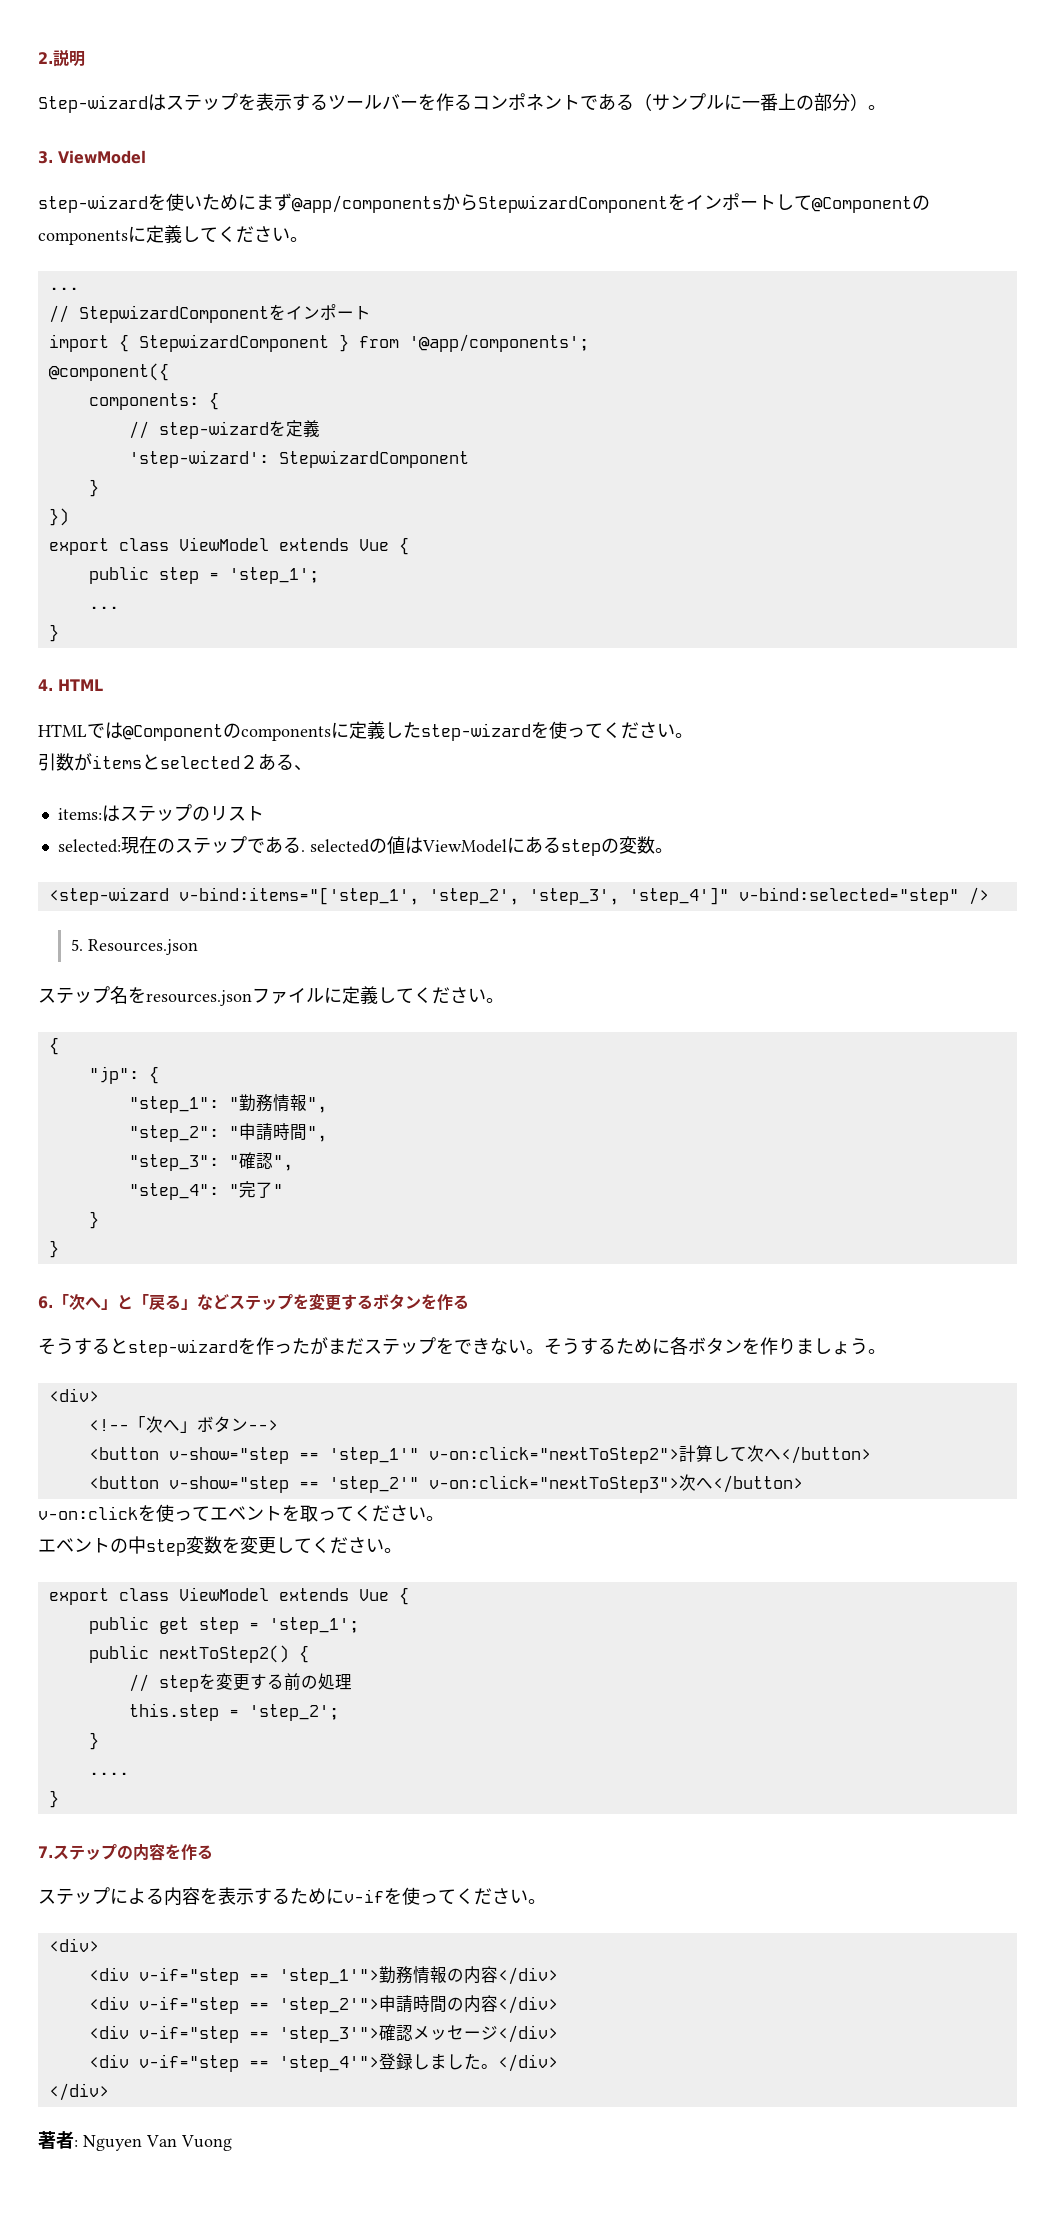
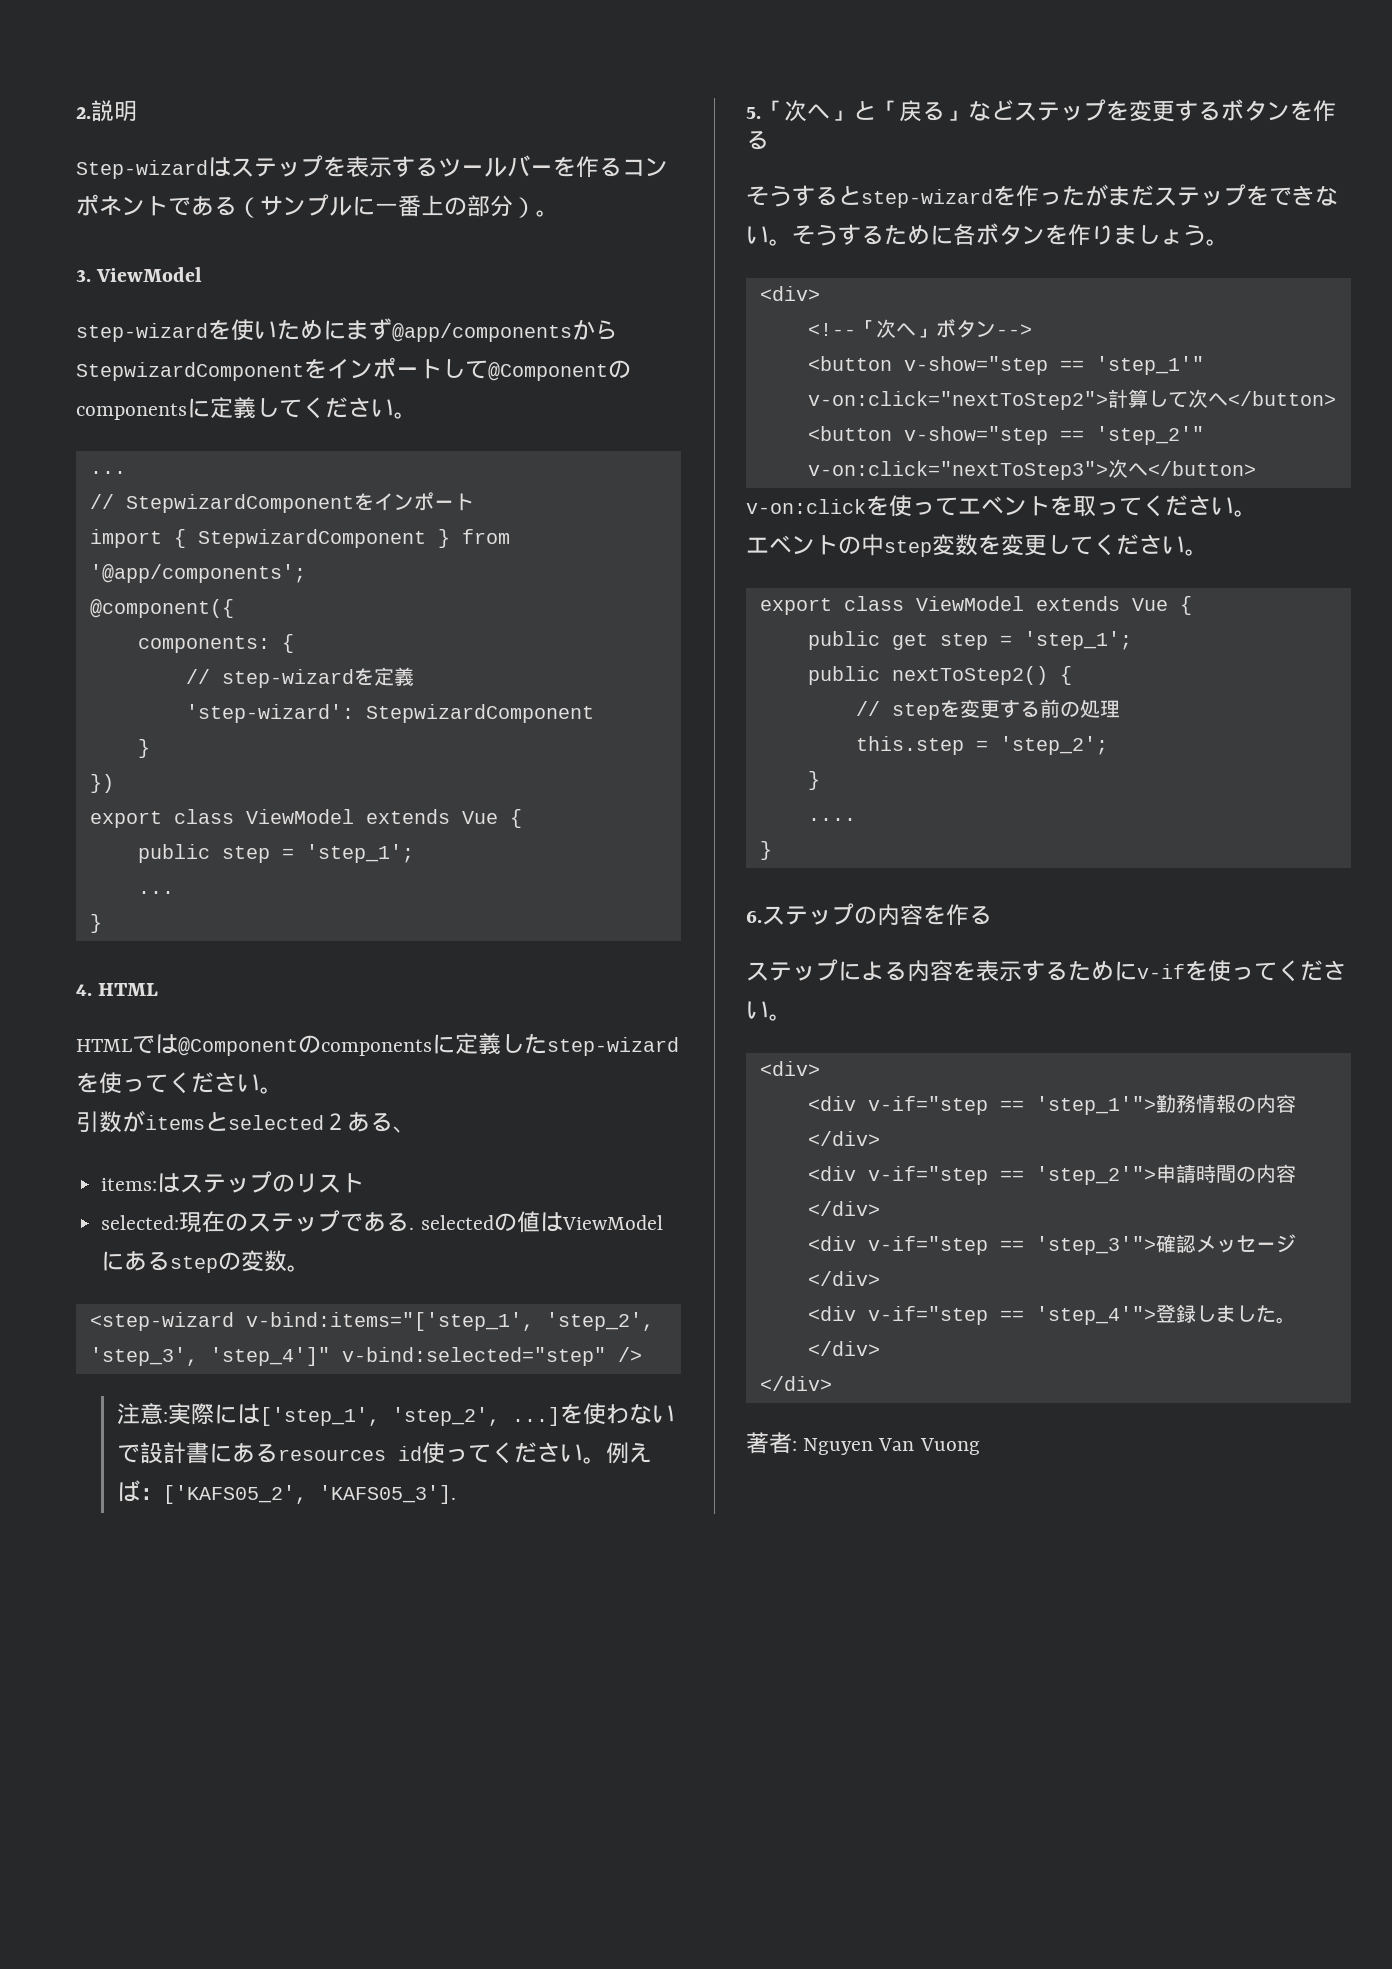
[70,939,198,955] [38,986,504,1006] [48,1037,59,1055] [88,1066,159,1084] [128,1094,327,1113] [128,1123,327,1142] [128,1152,293,1171] [128,1181,283,1200] [88,1211,99,1229] [48,1240,59,1258] [38,1296,53,1309] 5. Resources.json // ステップ名をresources.jsonファイルに定義してください。 // { // "jp": { // "step_1": "勤務情報", // "step_2": "申請時間", // "step_3": "確認", // "step_4": "完了" // } // } // 6. -> [116,1403,675,1426] [116,1442,652,1464] [116,1480,456,1504] [746,107,761,119] 注意:実際には['step_1', 'step_2', ...]を使わないで設計書にあるresources id使ってください。例えば：['KAFS05_2', 'KAFS05_3']. // 5.
[38,1846,53,1858] 7. -> [746,910,762,923] 6.

